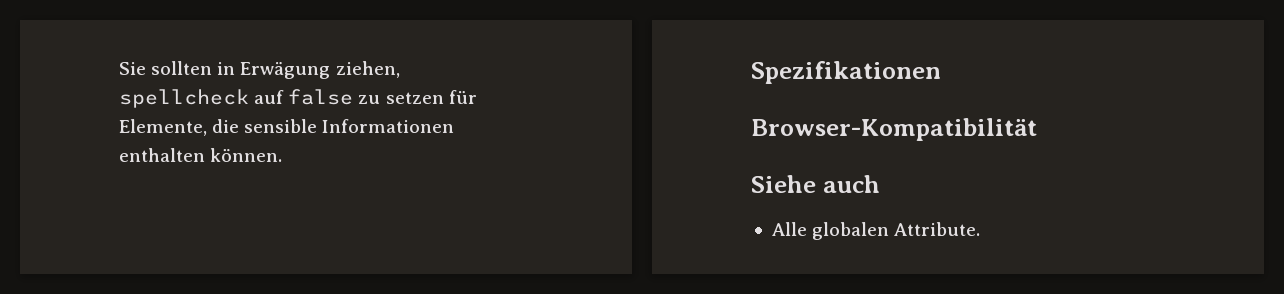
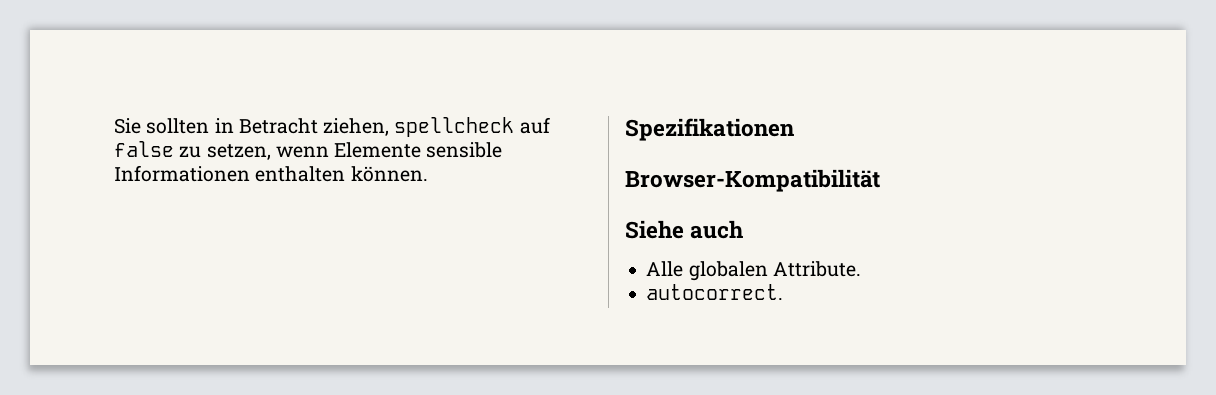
[240,61,331,79] Erwägung -> [238,118,318,134] Betracht
[385,90,477,104] [119,119,240,136] setzen für Elemente, die -> [206,142,422,160] setzen, wenn Elemente
(981, 229) none -> [646,284,784,300] // autocorrect.

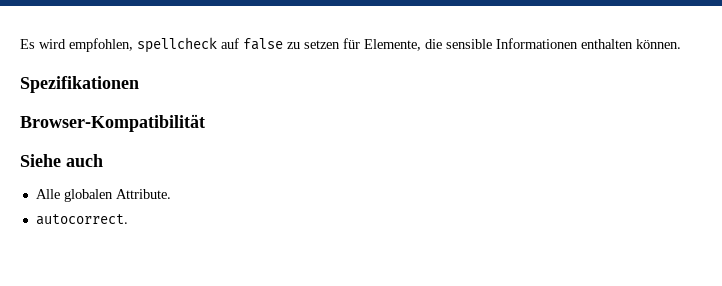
[114,117,550,137] [114,141,422,160] Sie sollten in Betracht ziehen, spellcheck auf false zu setzen, wenn Elemente -> [20,37,442,53] Es wird empfohlen, spellcheck auf false zu setzen für Elemente, die

